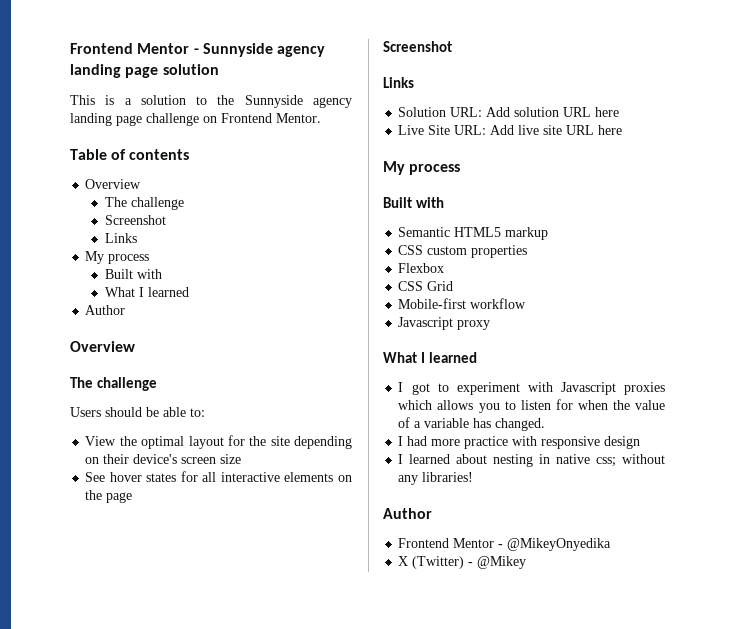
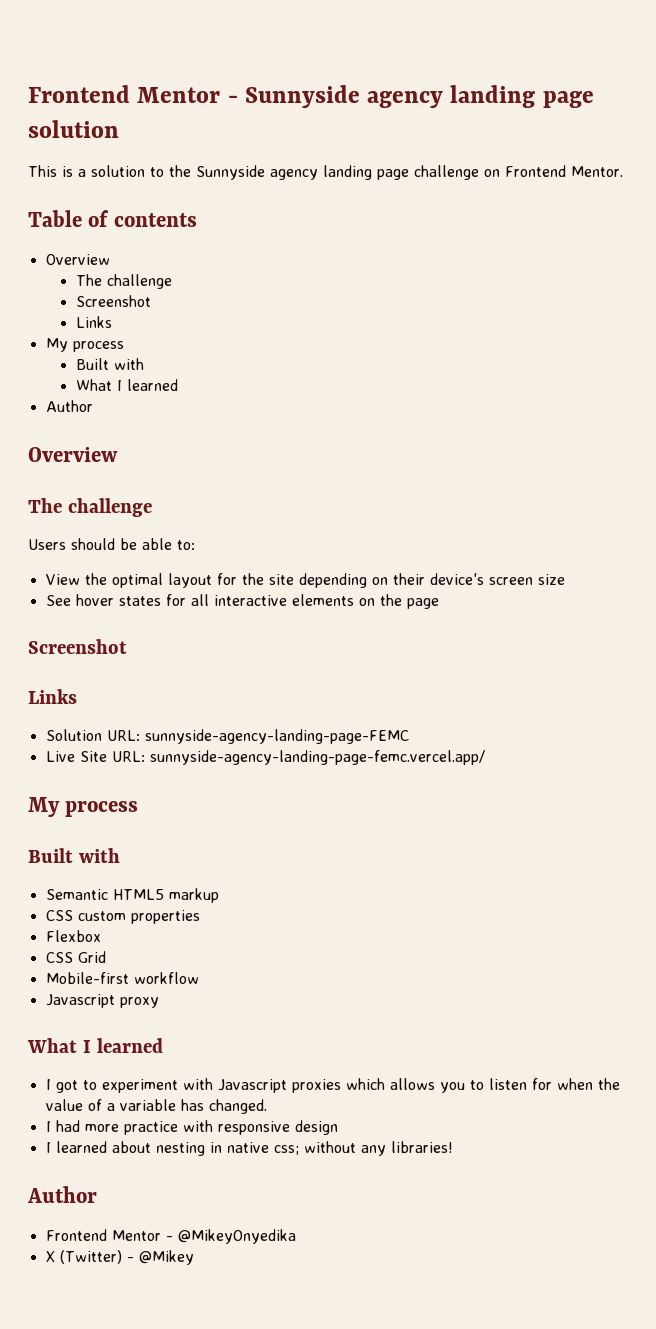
[486,107,620,117] Add solution URL here -> [144,729,409,744] sunnyside-agency-landing-page-FEMC
[490,125,623,135] Add live site URL here -> [149,750,486,765] sunnyside-agency-landing-page-femc.vercel.app/

